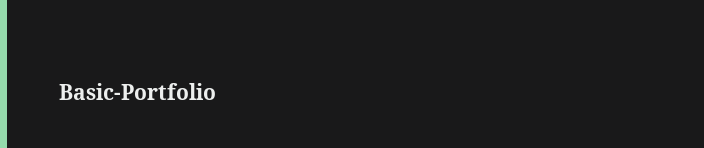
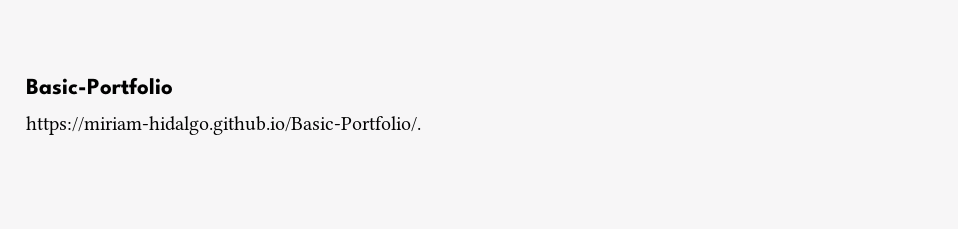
(216, 91) none -> [26,116,421,135] // https://miriam-hidalgo.github.io/Basic-Portfolio/.

